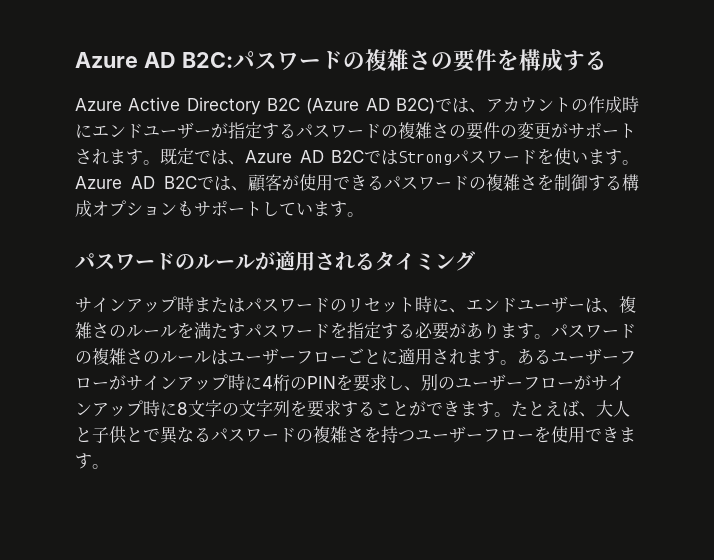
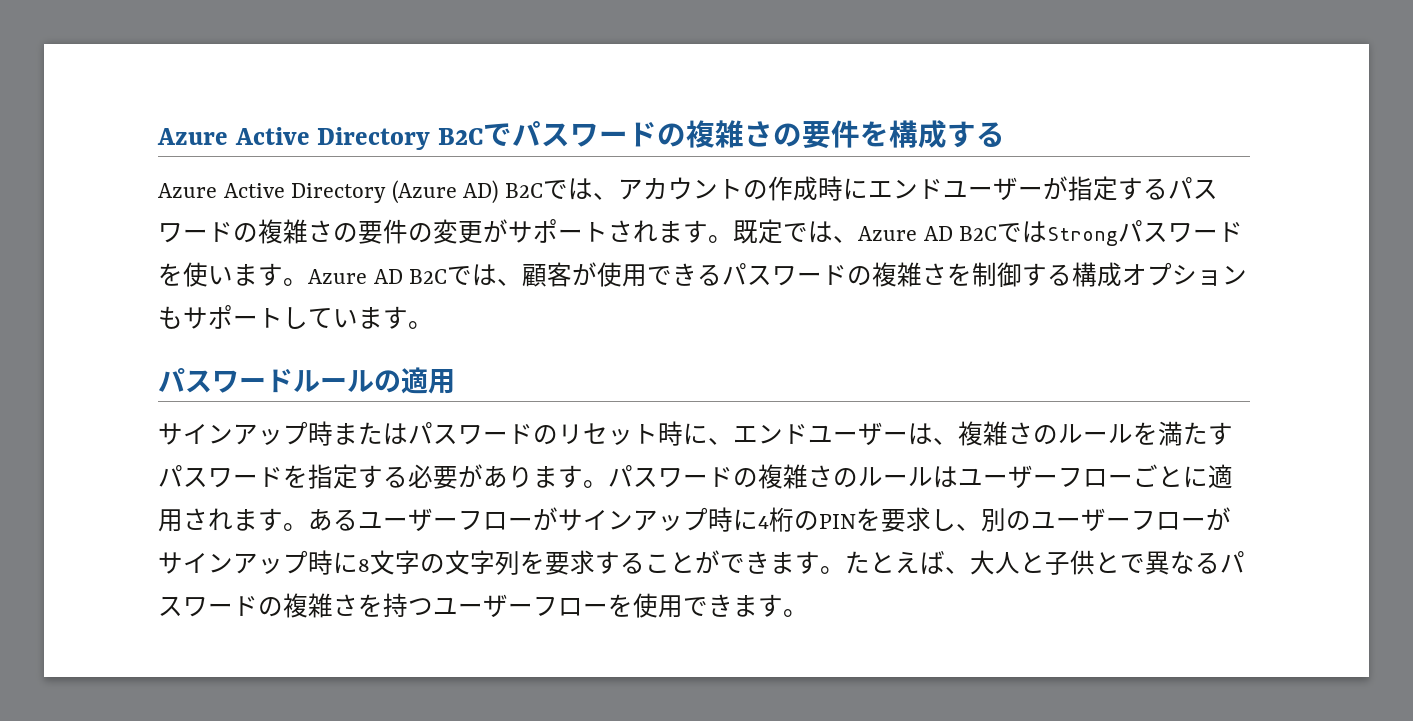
[75,52,233,68] Azure AD B2C: -> [157,123,513,150] Azure Active Directory B2Cで
[267,98,435,114] B2C (Azure AD B2C) -> [391,180,544,204] (Azure AD) B2C
[175,251,475,271] のルールが適用されるタイミング -> [293,367,455,394] ルールの適用

